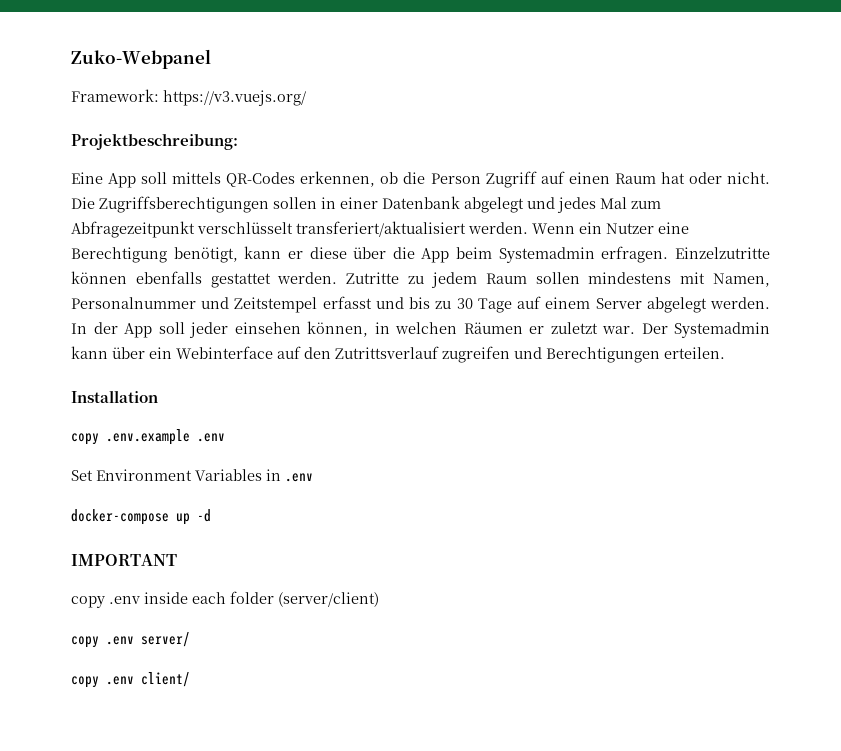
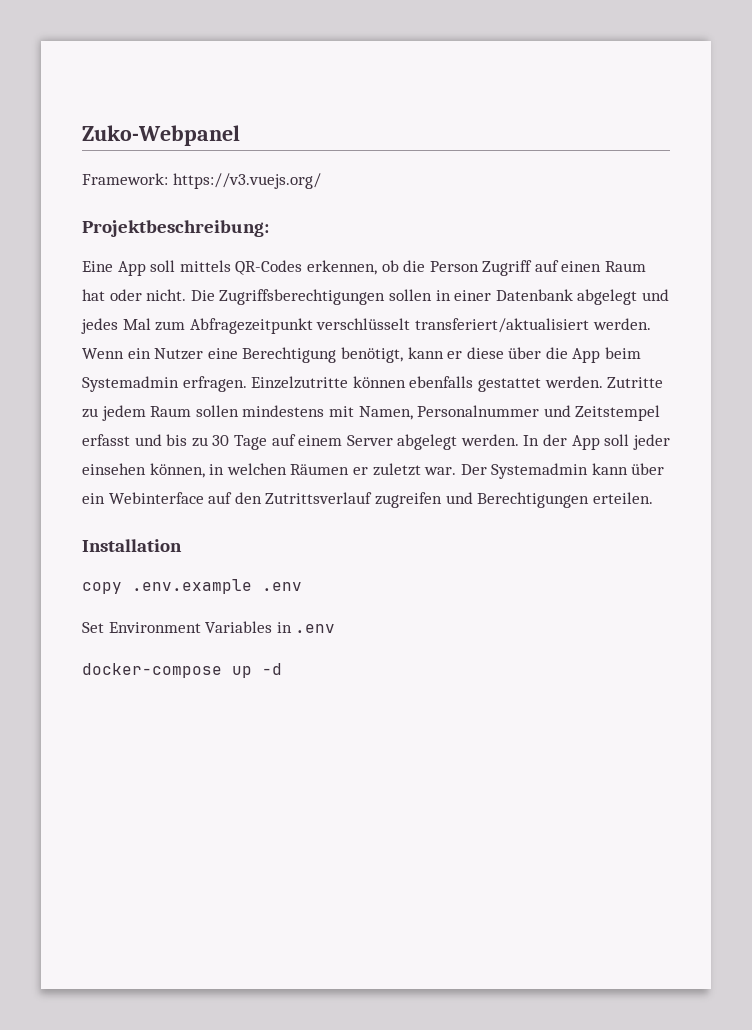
[71,554,177,566] [71,591,379,608] [71,632,190,648] [71,672,190,688] // IMPORTANT // copy .env inside each folder (server/client) // copy .env server/ // copy .env client/ -> (282, 669) none

